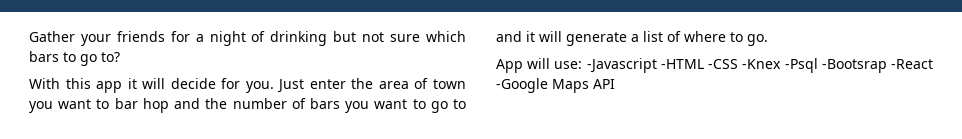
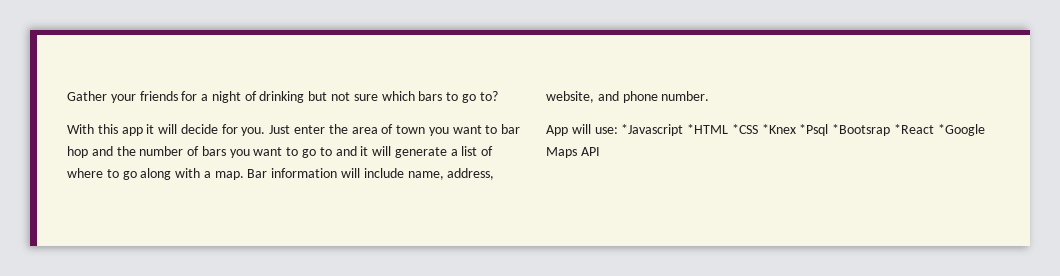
[747,34,768,46] [496,58,933,73] [496,78,548,93] go. // App will use: -Javascript -HTML -CSS -Knex -Psql -Bootsrap -React -Google -> [122,168,495,180] [546,91,710,103] [546,124,985,136] go along with a map. Bar information will include name, address, website, and phone number. // App will use: *Javascript *HTML *CSS *Knex *Psql *Bootsrap *React *Google

